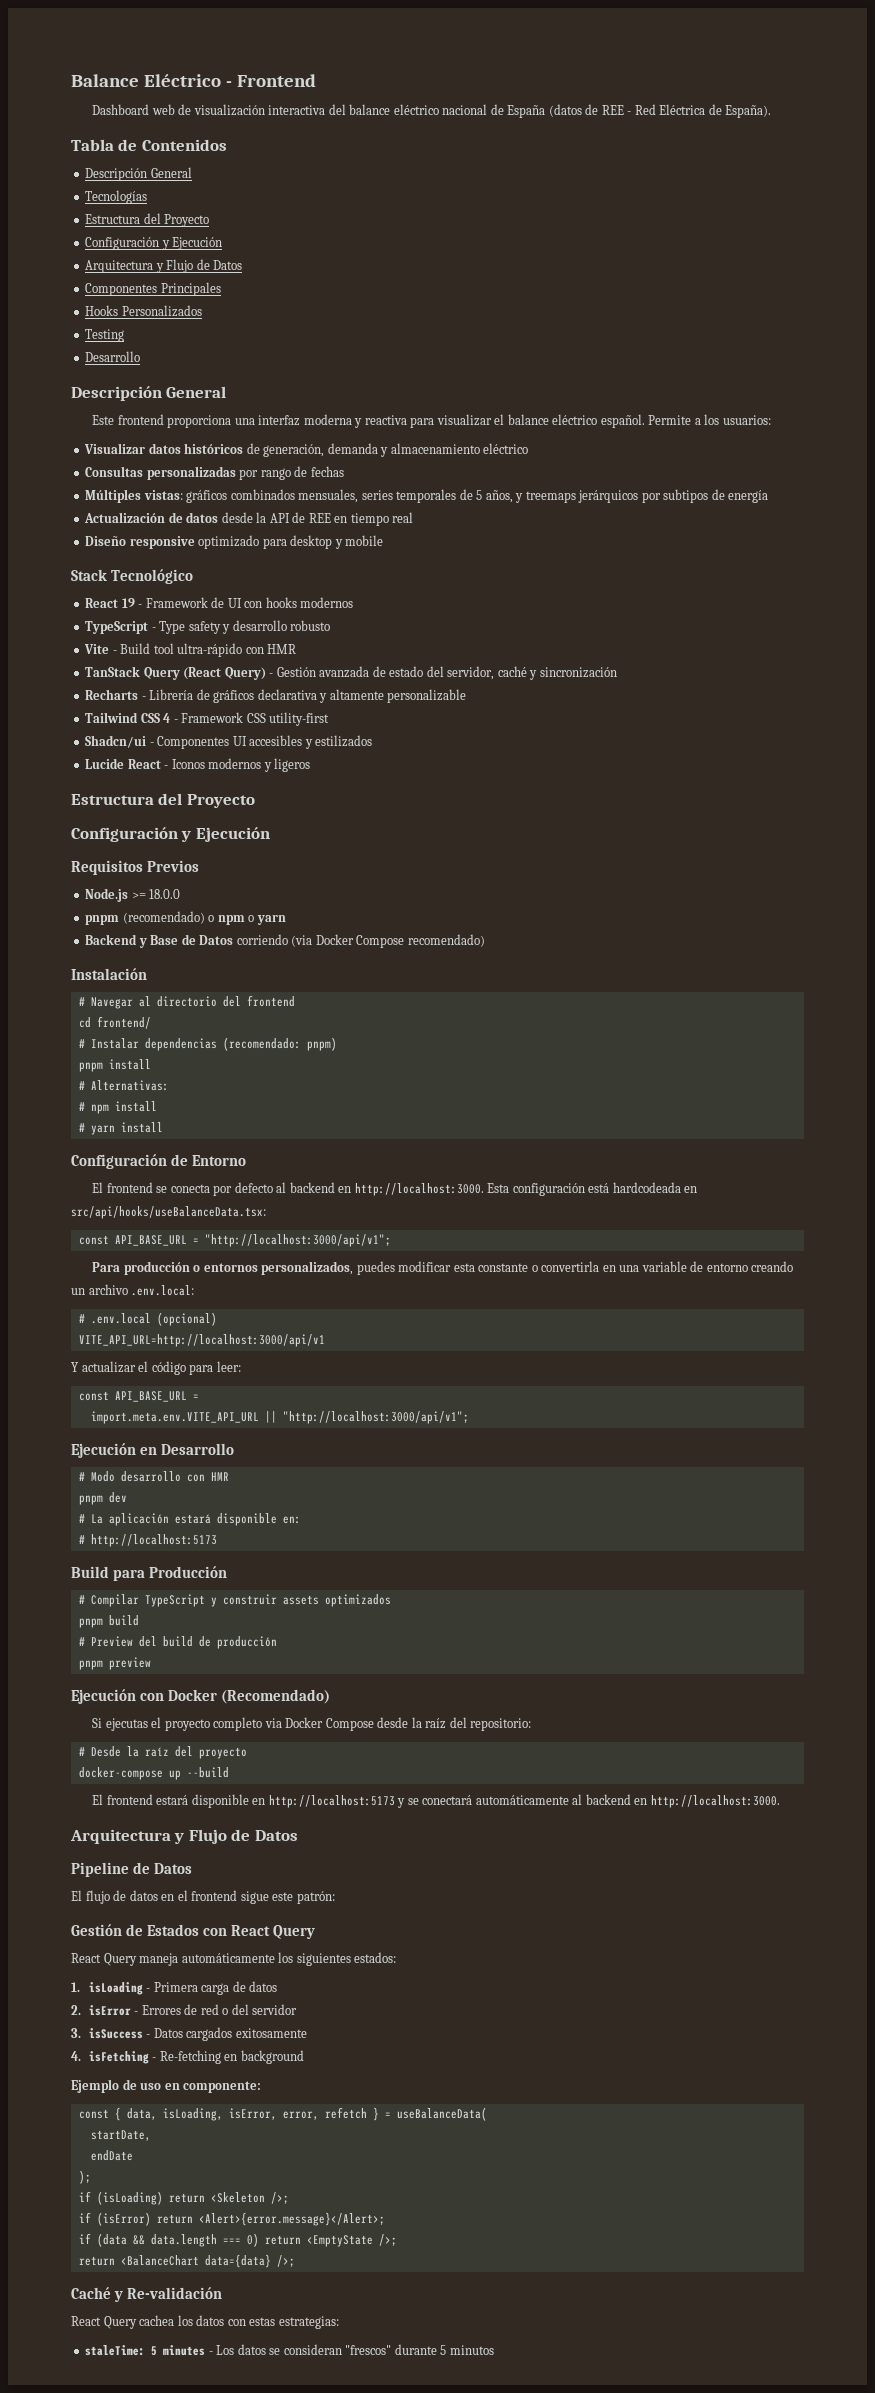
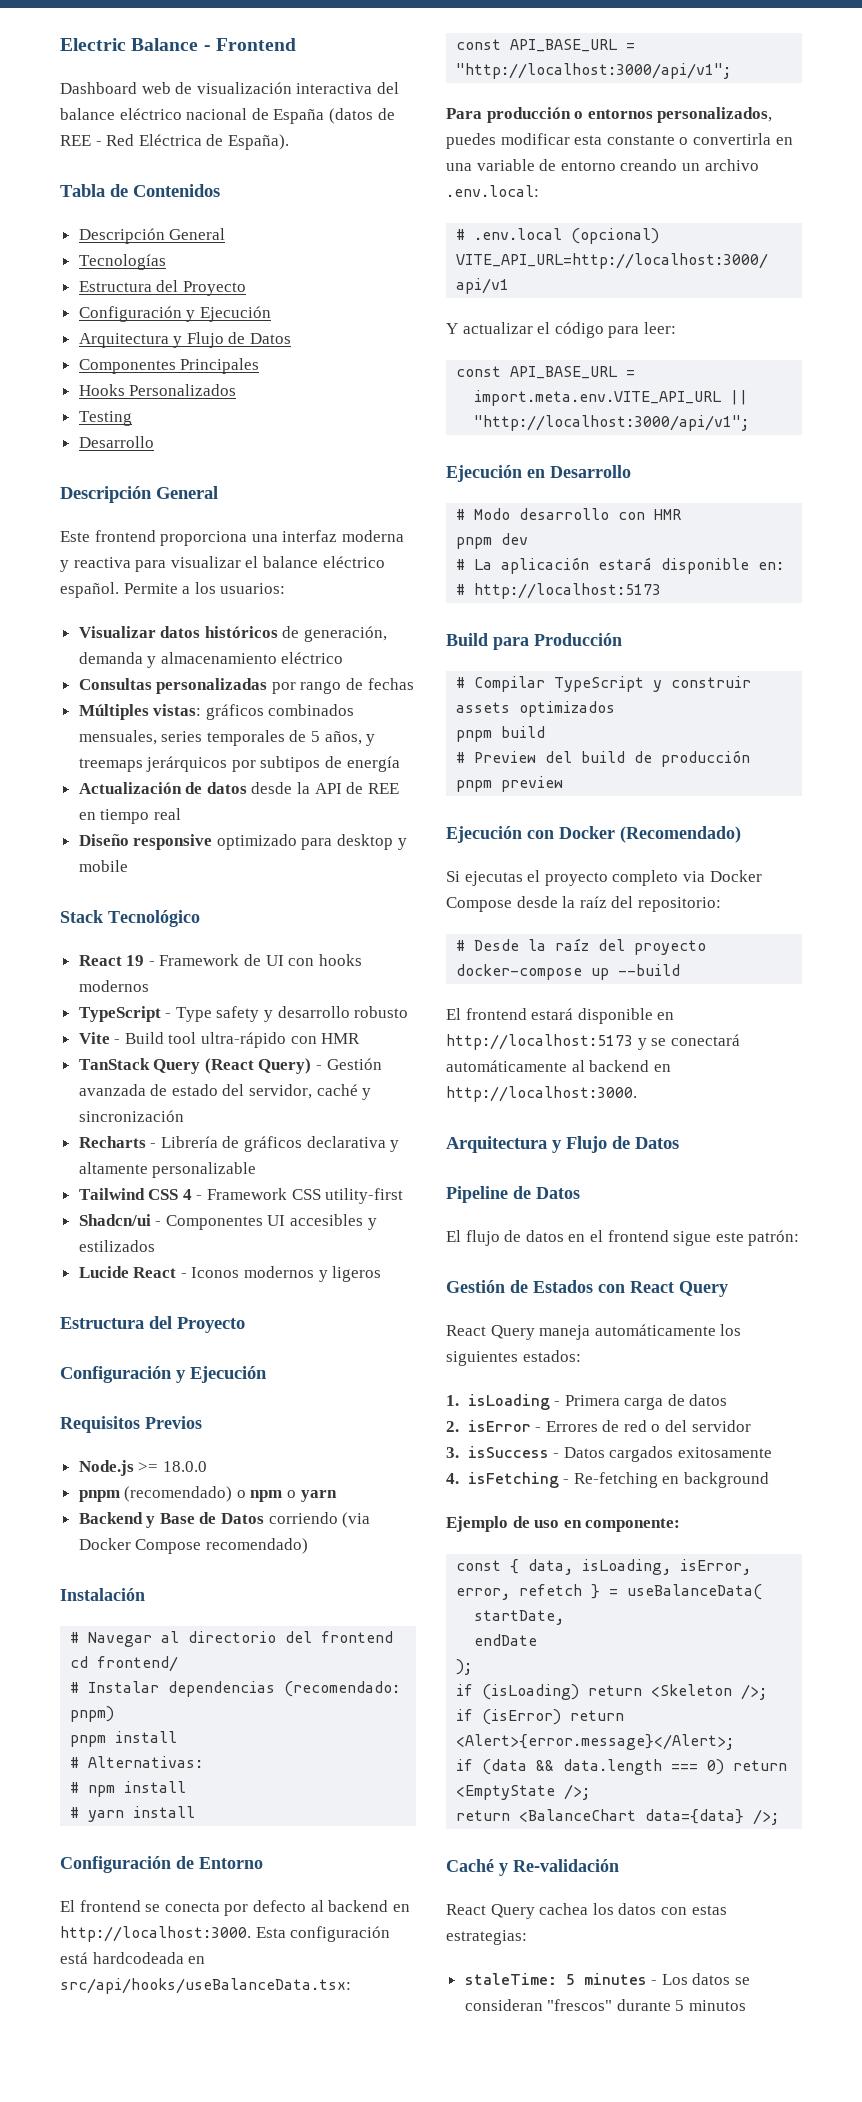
[71,74,221,87] Balance Eléctrico -> [60,38,199,51] Electric Balance

